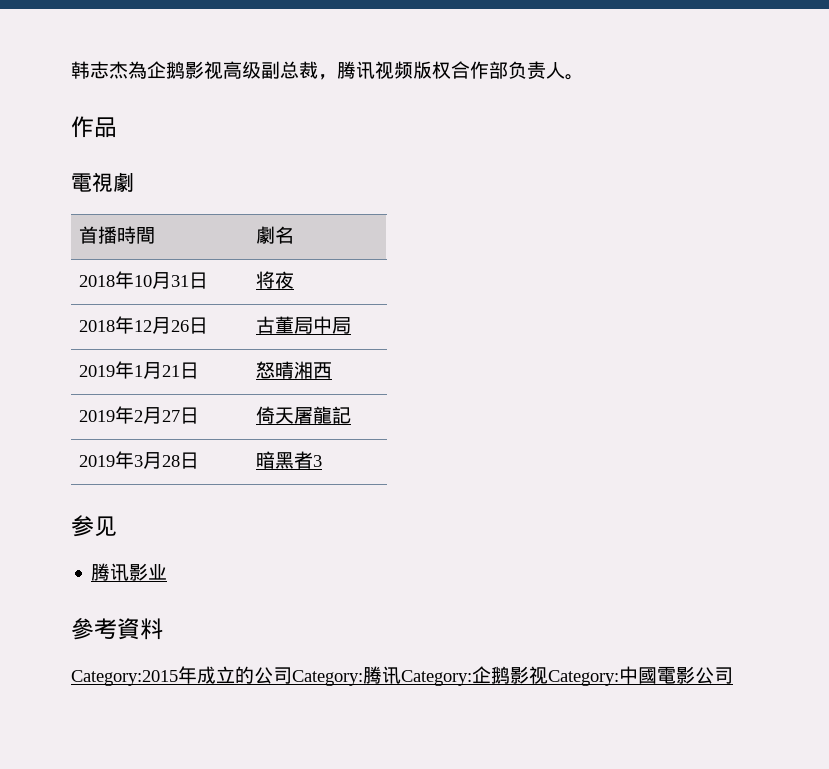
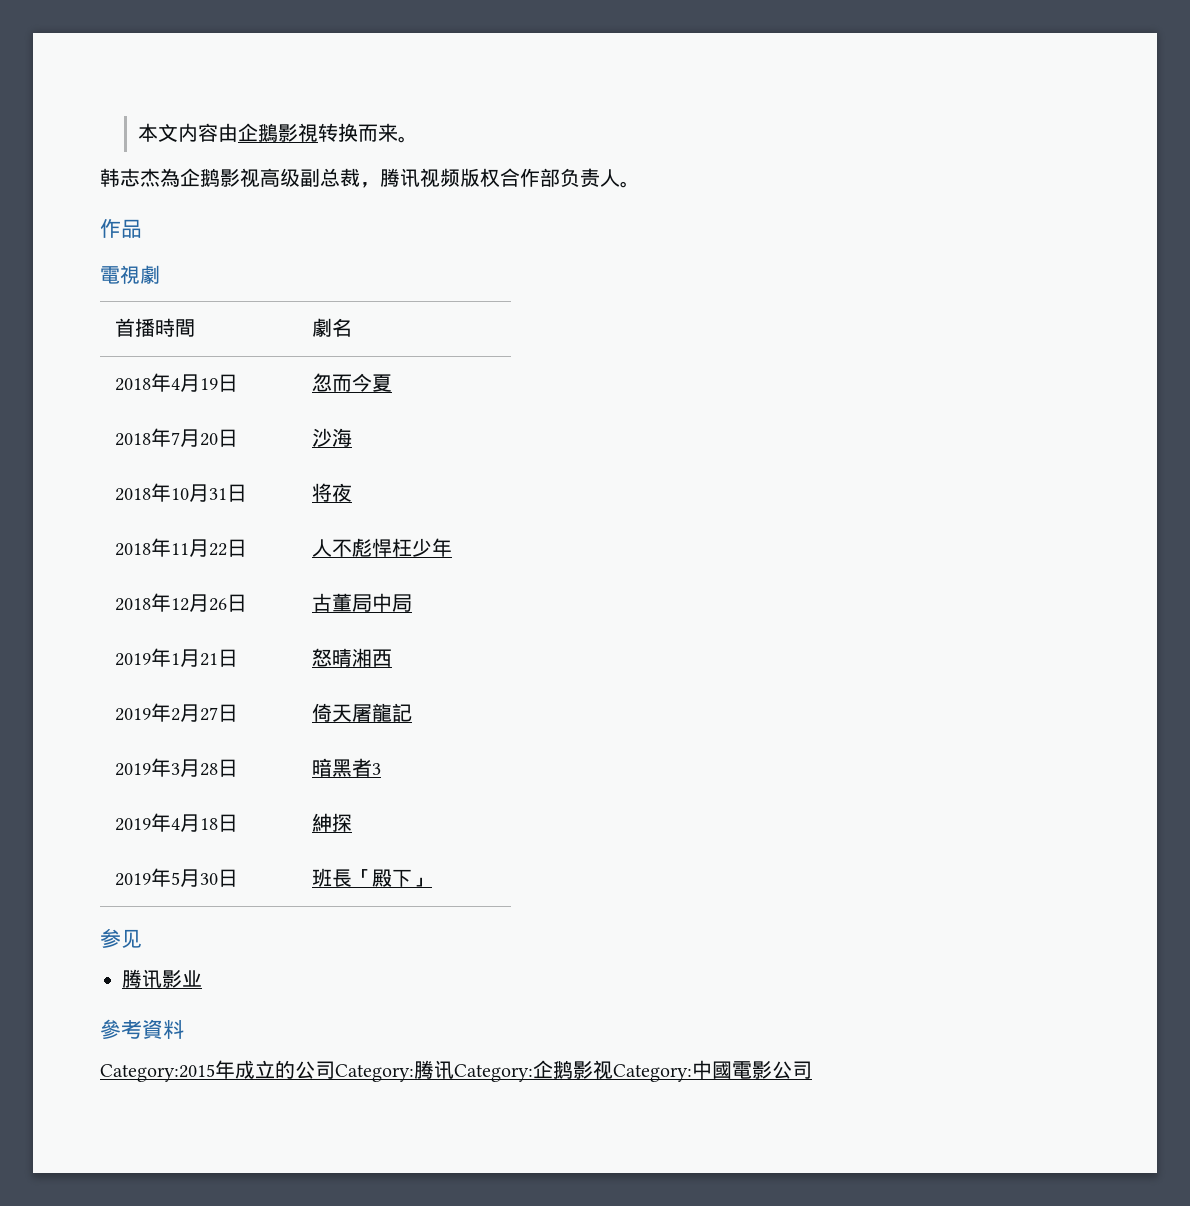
(71, 70) none -> [138,123,419,143] 本文内容由企鵝影視转换而来。 //
(294, 235) none -> [114,373,238,392] [311,373,392,392] [114,428,238,447] [311,428,352,447] // 2018年4月19日 | 忽而今夏 // 2018年7月20日 | 沙海
(294, 280) none -> [114,538,247,557] [311,538,452,557] // 2018年11月22日 | 人不彪悍枉少年
(322, 461) none -> [114,813,238,832] [311,813,352,832] [114,868,238,887] [311,868,432,887] // 2019年4月18日 | 紳探 // 2019年5月30日 | 班長「殿下」

